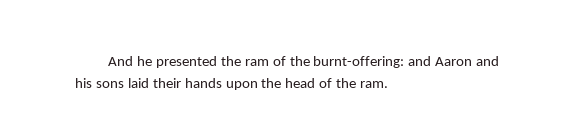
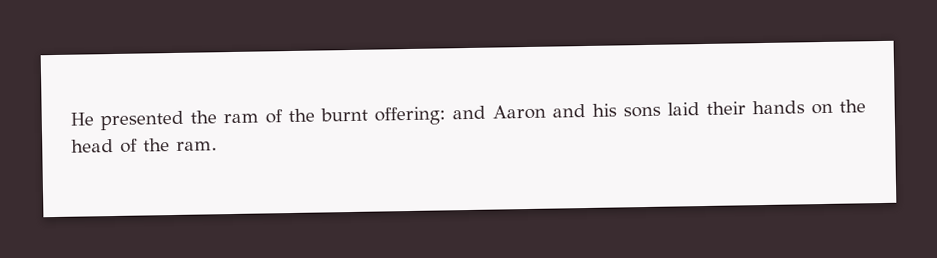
[108,56,152,66] And he -> [70,112,94,126] He
[313,56,405,68] burnt-offering: -> [320,106,446,126] burnt offering:
[225,81,258,90] upon -> [811,103,833,115] on

